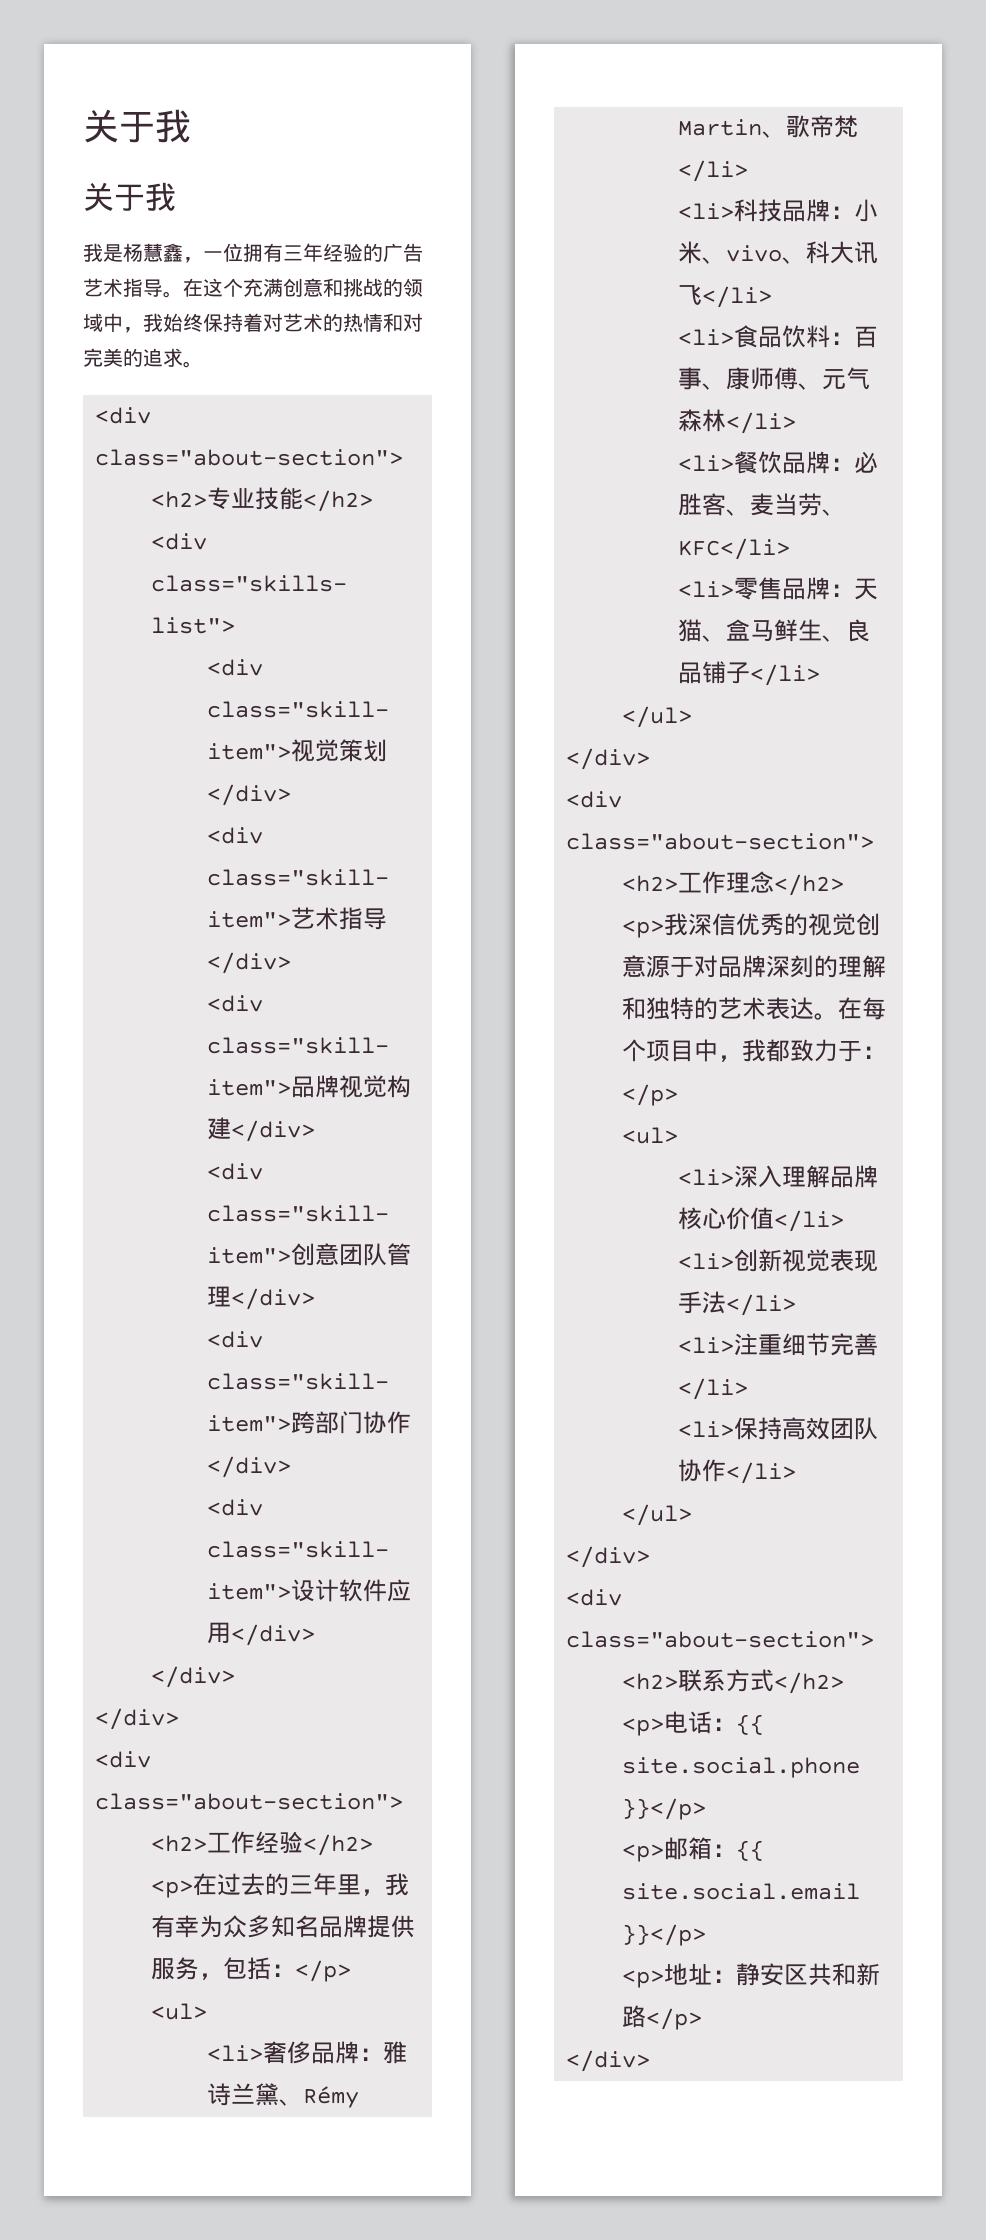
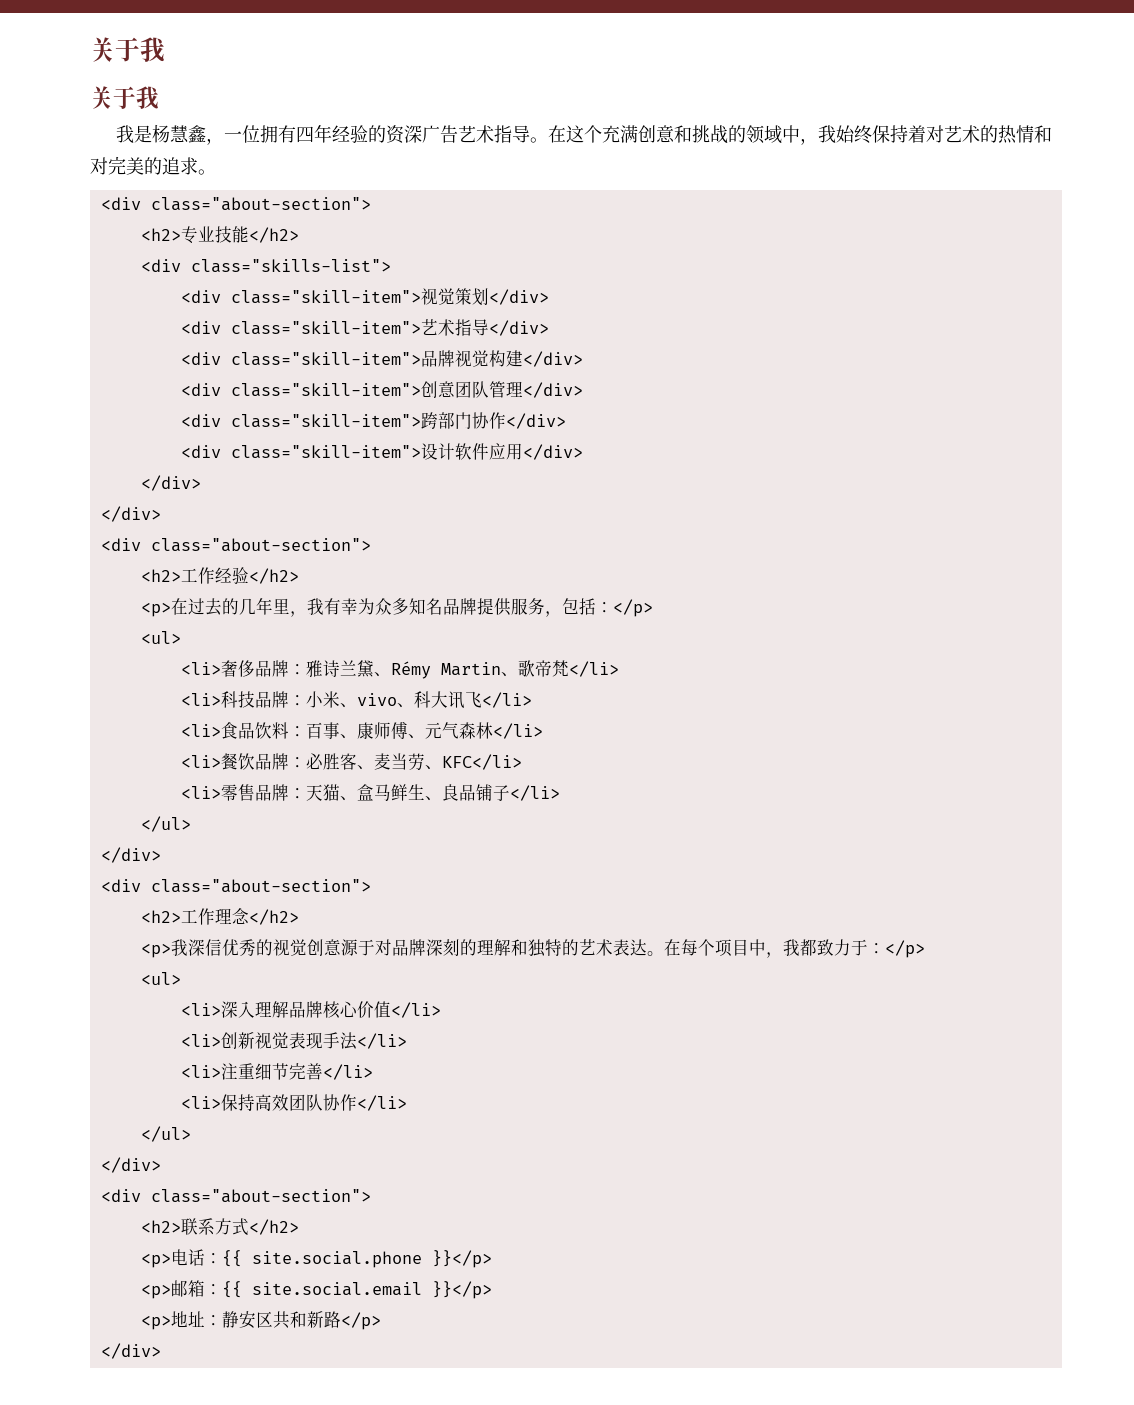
[283,245,303,261] 三 -> [296,126,315,143] 四
(383, 252) none -> [386,125,423,144] 资深
[288,1875,313,1894] 三 -> [238,598,256,615] 几

